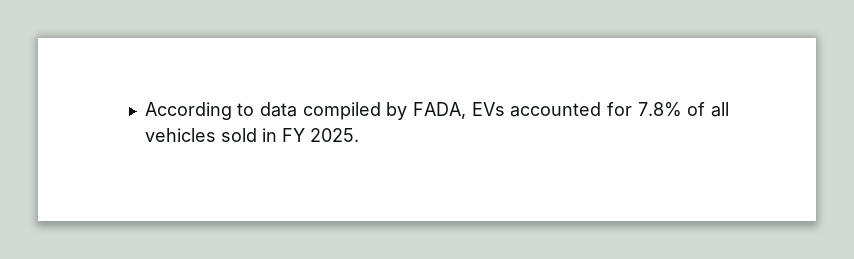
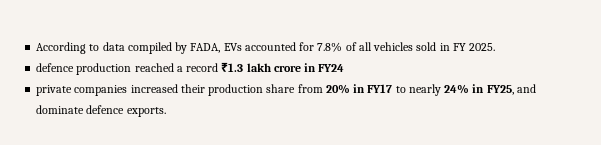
(359, 135) none -> [36,62,345,75] [36,84,536,96] [36,105,166,117] // defence production reached a record ₹1.3 lakh crore in FY24 // private companies increased their production share from 20% in FY17 to nearly 24% in FY25, and dominate defence exports.

